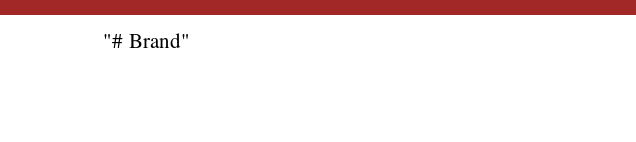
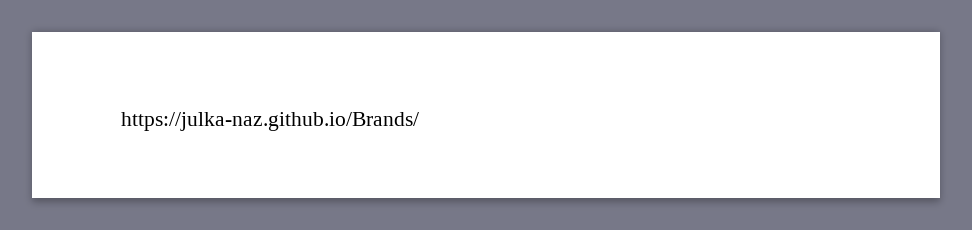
[103,33,190,48] "# Brand" -> [121,112,419,131] https://julka-naz.github.io/Brands/

